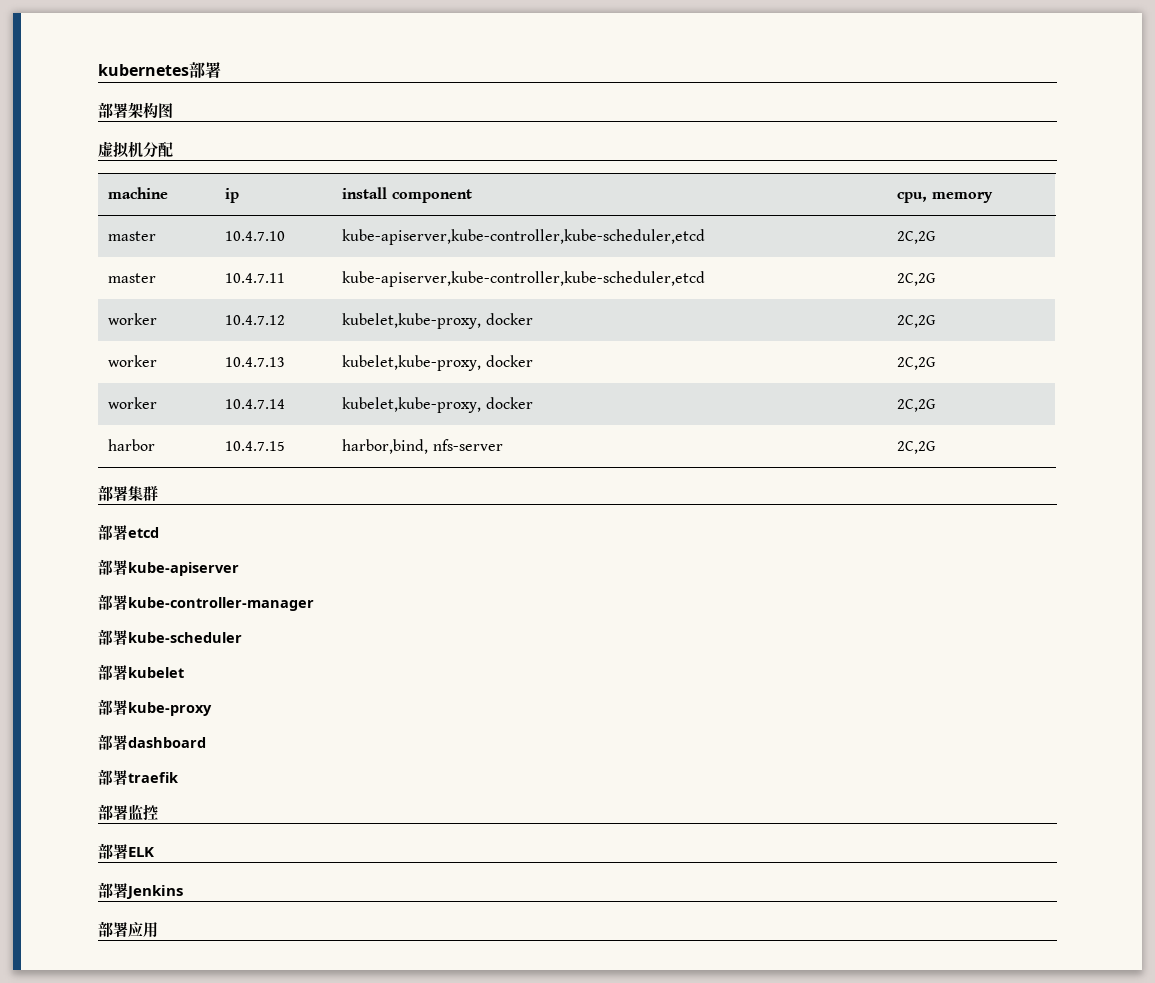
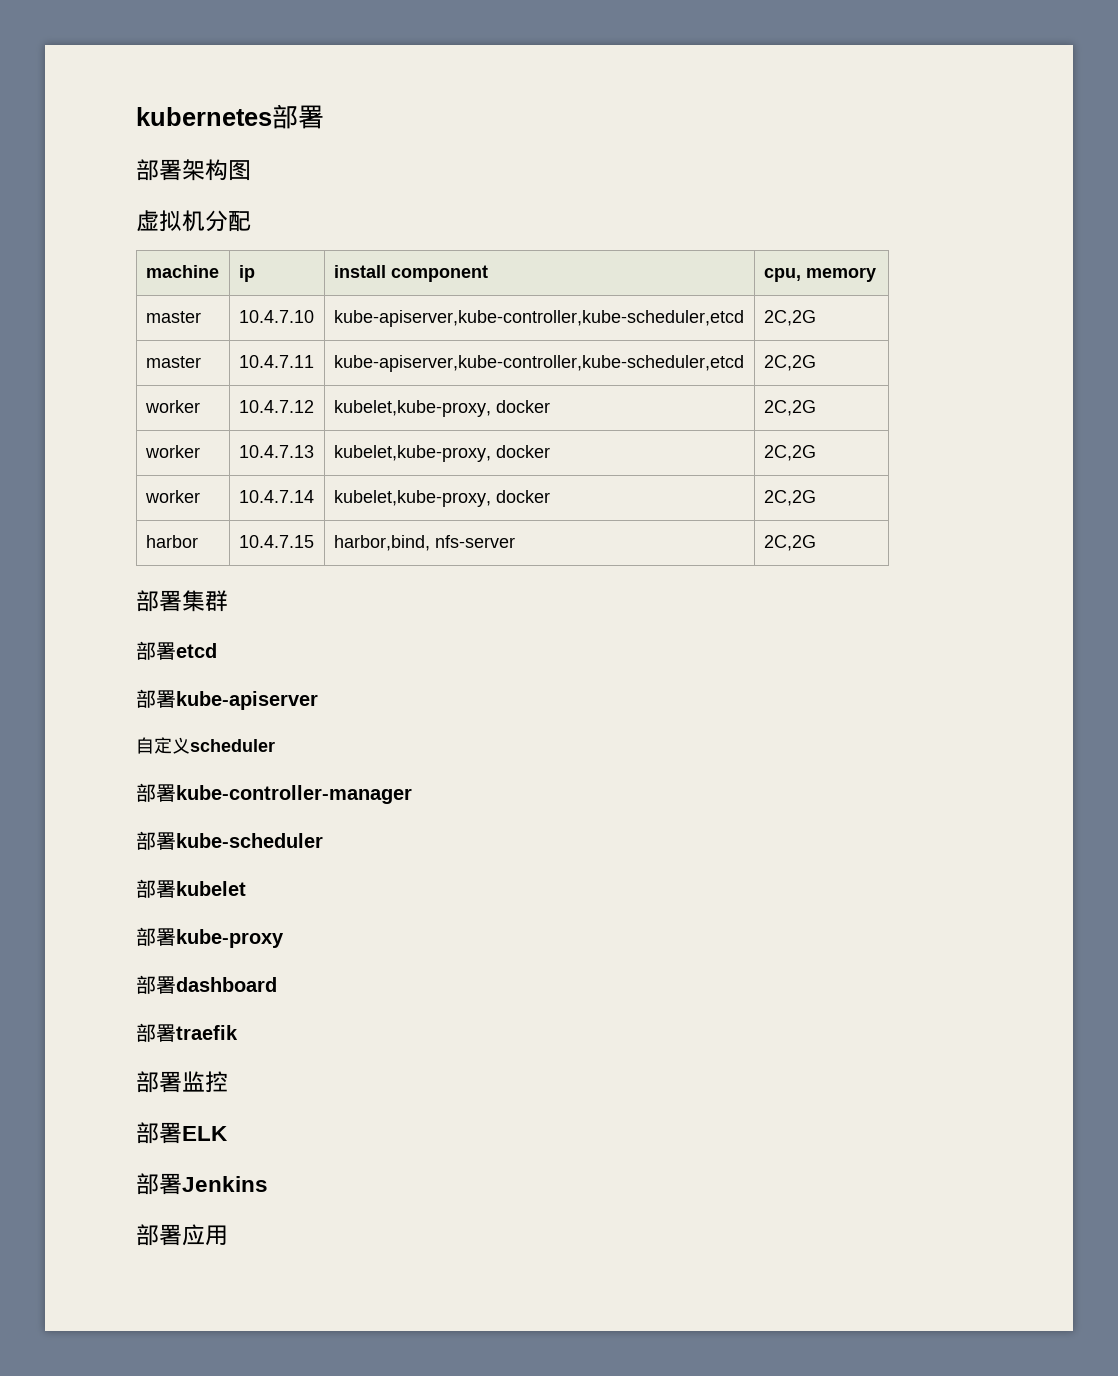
(239, 569) none -> [136,737,275,754] // 自定义scheduler

